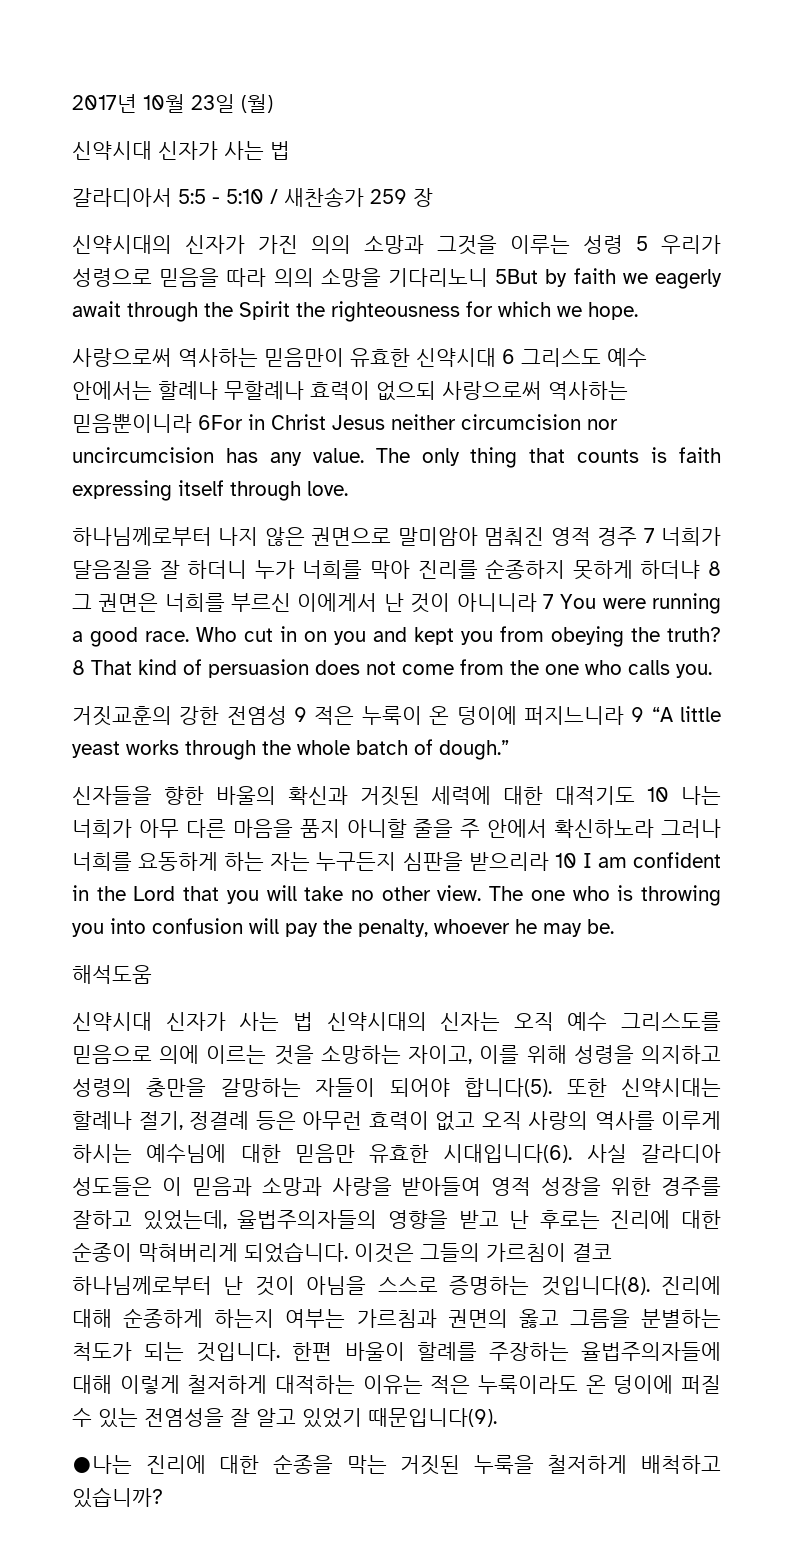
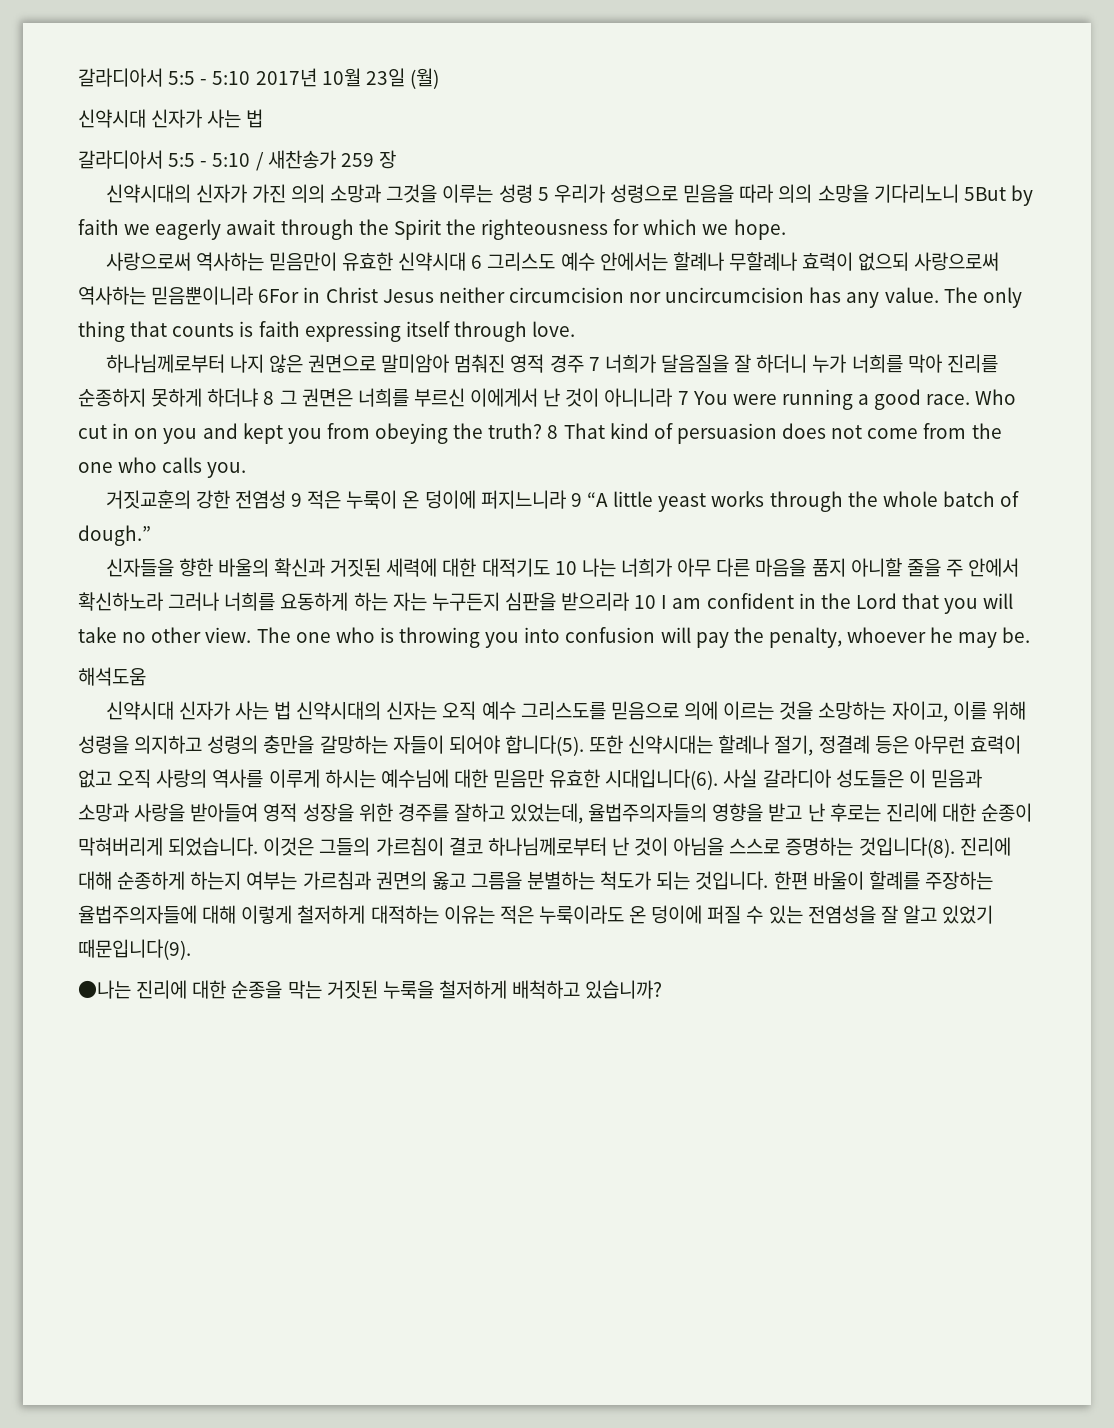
(72, 103) none -> [78,68,251,87] 갈라디아서 5:5 - 5:10

